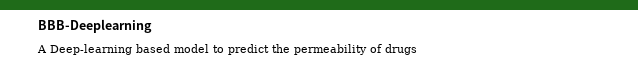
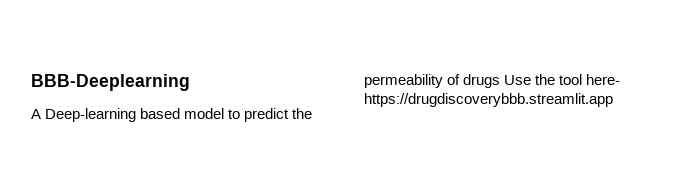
(417, 49) none -> [504,74,621,85] [364,93,613,107] Use the tool here- https://drugdiscoverybbb.streamlit.app

